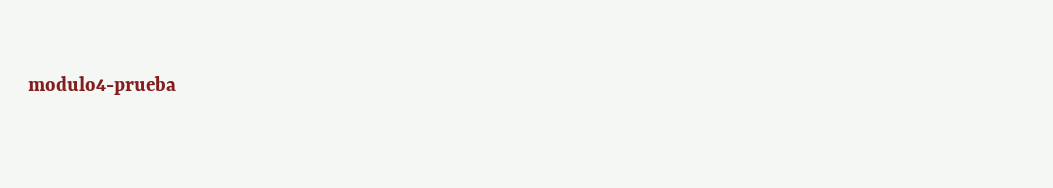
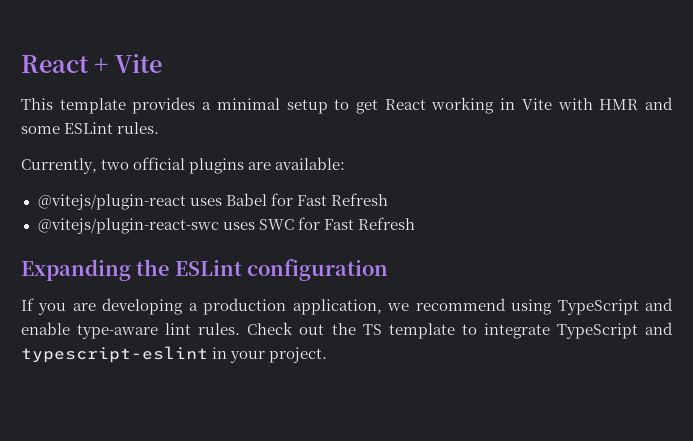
[28,76,176,95] modulo4-prueba -> [21,54,162,73] [21,97,673,114] [21,122,160,134] [21,157,346,174] [37,193,388,210] [37,217,415,234] [21,259,389,281] [21,298,673,315] [21,322,673,339] [21,346,328,363] React + Vite // This template provides a minimal setup to get React working in Vite with HMR and some ESLint rules. // Currently, two official plugins are available: // @vitejs/plugin-react uses Babel for Fast Refresh // @vitejs/plugin-react-swc uses SWC for Fast Refresh // Expanding the ESLint configuration // If you are developing a production application, we recommend using TypeScript and enable type-aware lint rules. Check out the TS template to integrate TypeScript and typescript-eslint in your project.

